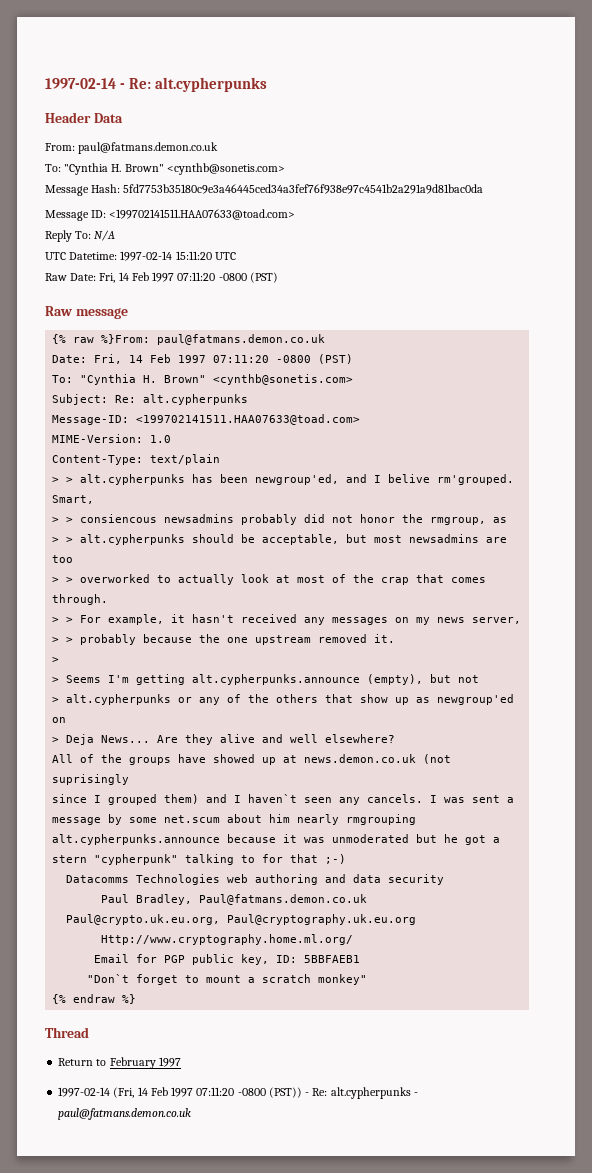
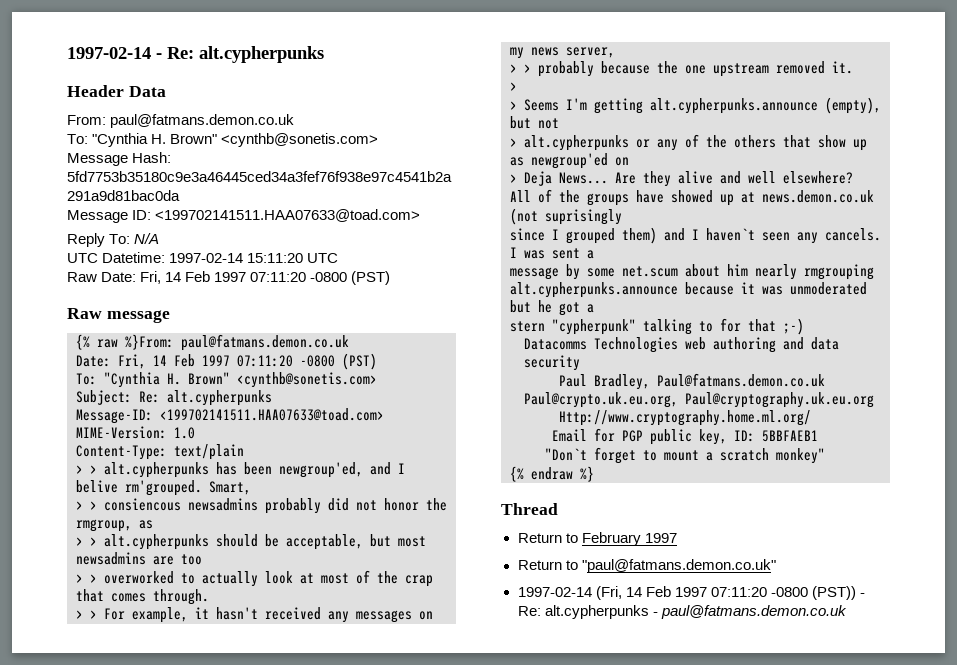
(181, 1062) none -> [517,559,776,573] // Return to "paul@fatmans.demon.co.uk"

